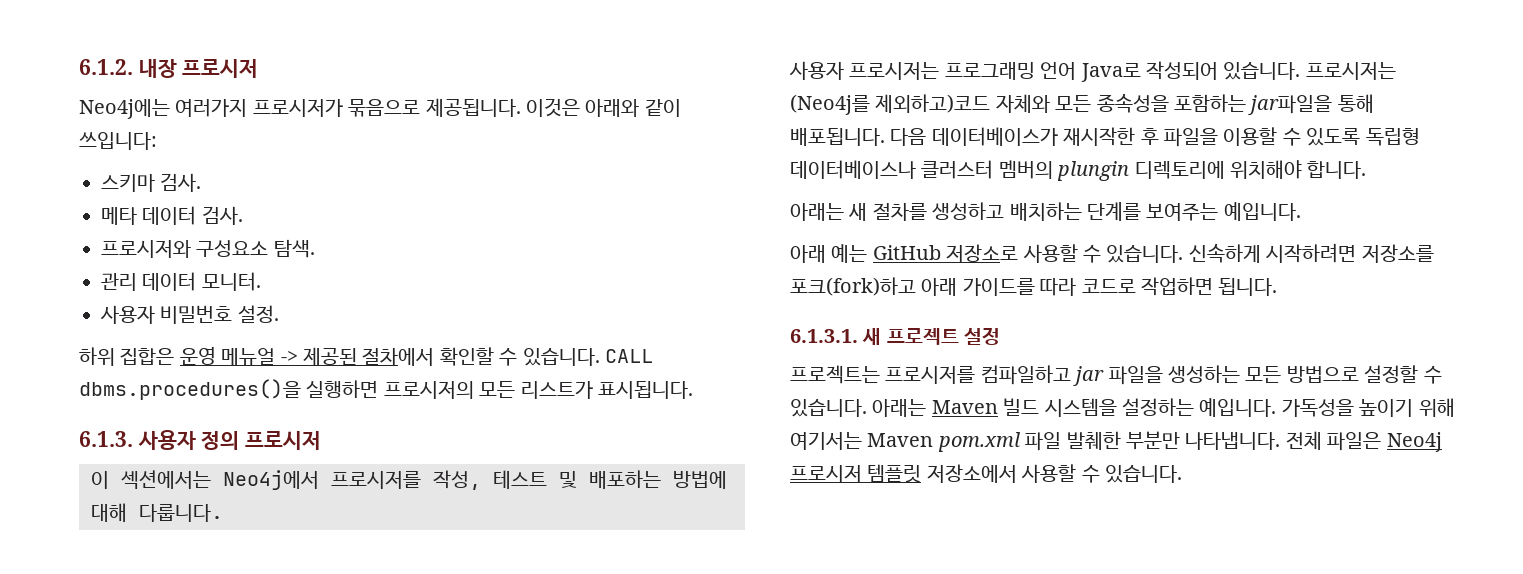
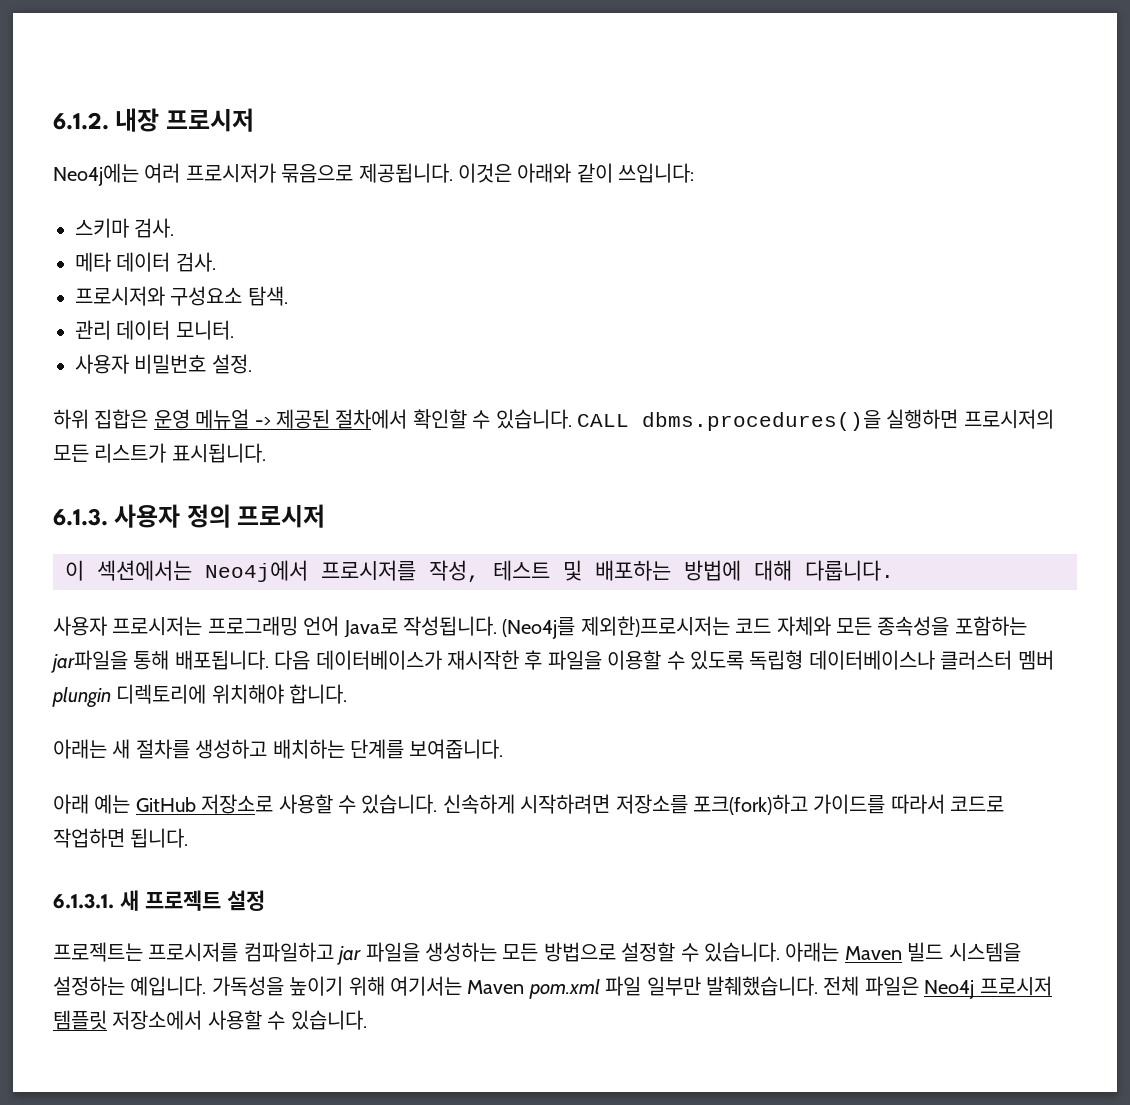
[175,99,248,117] 여러가지 -> [144,163,181,183] 여러
[1146,61,1396,80] [790,94,991,115] 작성되어 있습니다. 프로시저는 (Neo4j를 제외하고)코드 -> [403,616,772,639] 작성됩니다. (Neo4j를 제외한)프로시저는 코드
[998,160,1053,179] 멤버의 -> [1017,650,1054,670] 멤버
[1146,202,1301,221] 보여주는 예입니다. -> [409,739,504,759] 보여줍니다.
[921,278,1077,296] 아래 가이드를 따라 -> [813,794,945,814] 가이드를 따라서
[1066,431,1281,450] 발췌한 부분만 나타냅니다. -> [646,976,818,996] 일부만 발췌했습니다.

